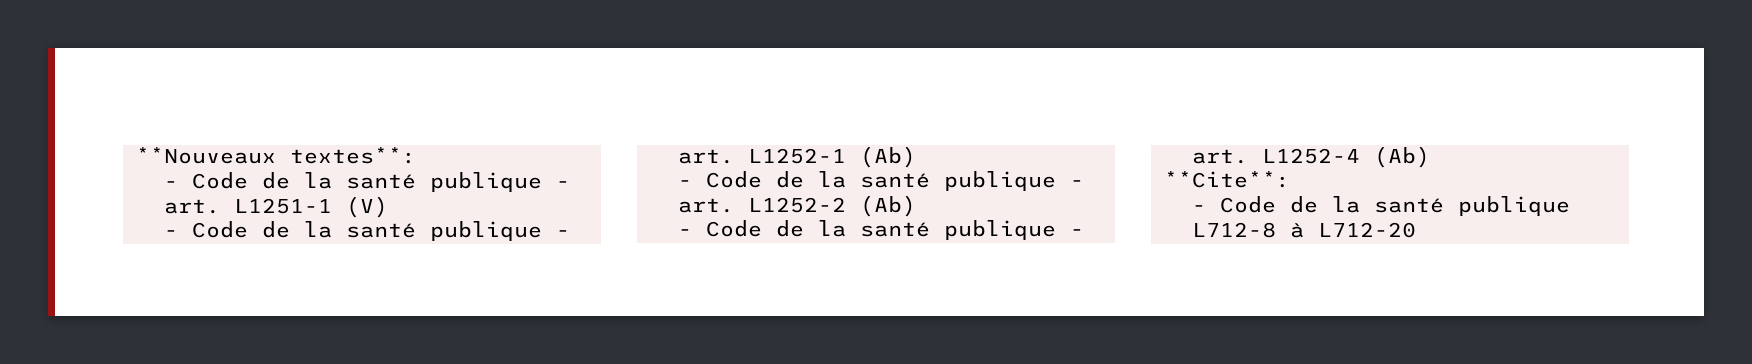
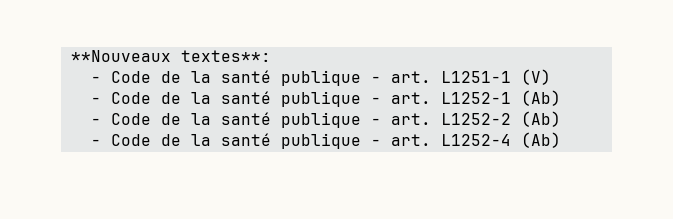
[1163,171,1290,188] [1191,196,1570,216] [1191,222,1416,238] // **Cite**: // - Code de la santé publique L712-8 à L712-20 -> (561, 140) none

